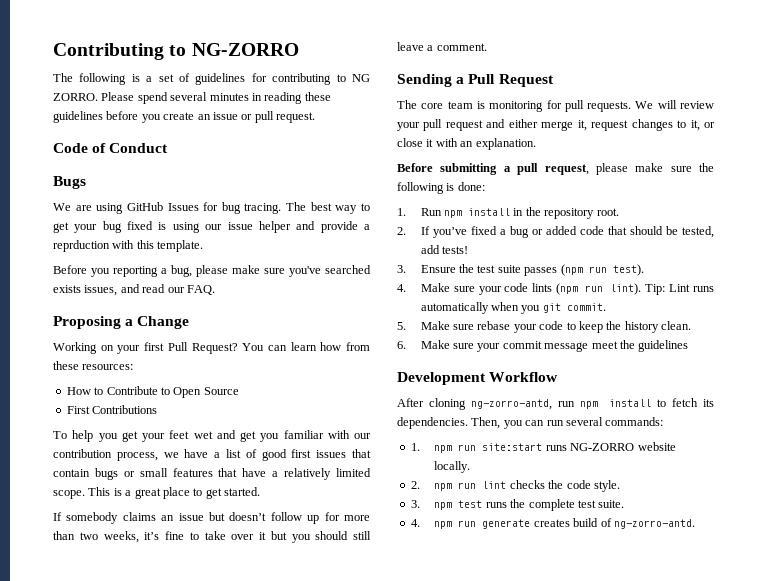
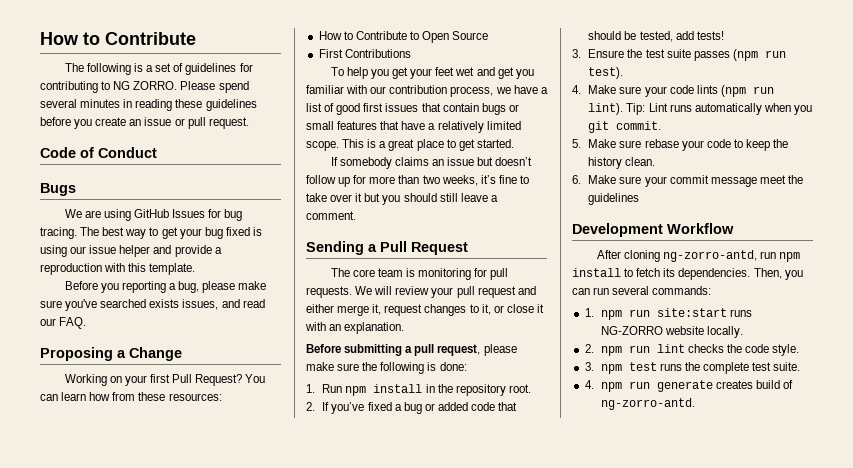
[53,43,299,60] Contributing to NG-ZORRO -> [40,32,196,45] How to Contribute
[53,240,110,252] reprduction -> [40,263,102,275] reproduction

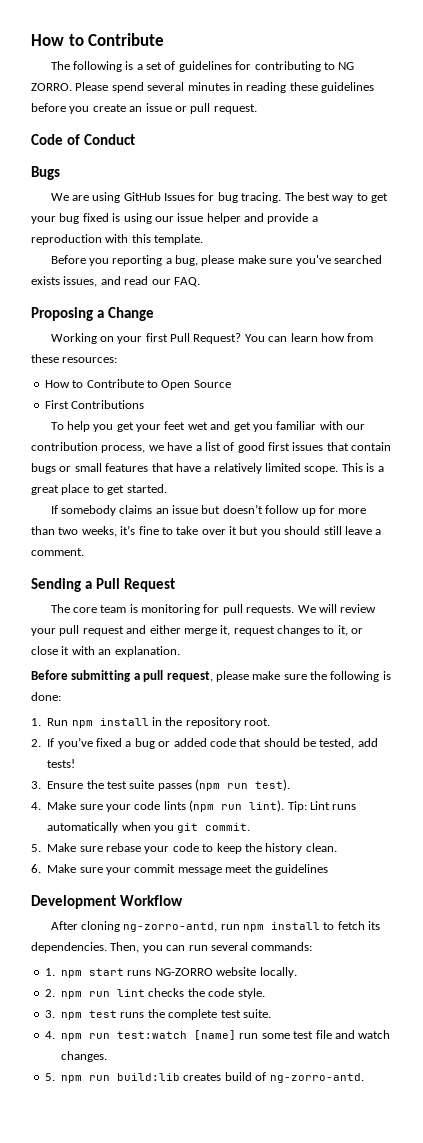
[628,308,727,317] run site:start -> [89,968,124,976] start
[656,380,713,392] generate -> [117,1030,391,1040] [61,1051,107,1062] [44,1073,180,1083] test:watch [name] run some test file and watch changes. // 5. npm run build:lib

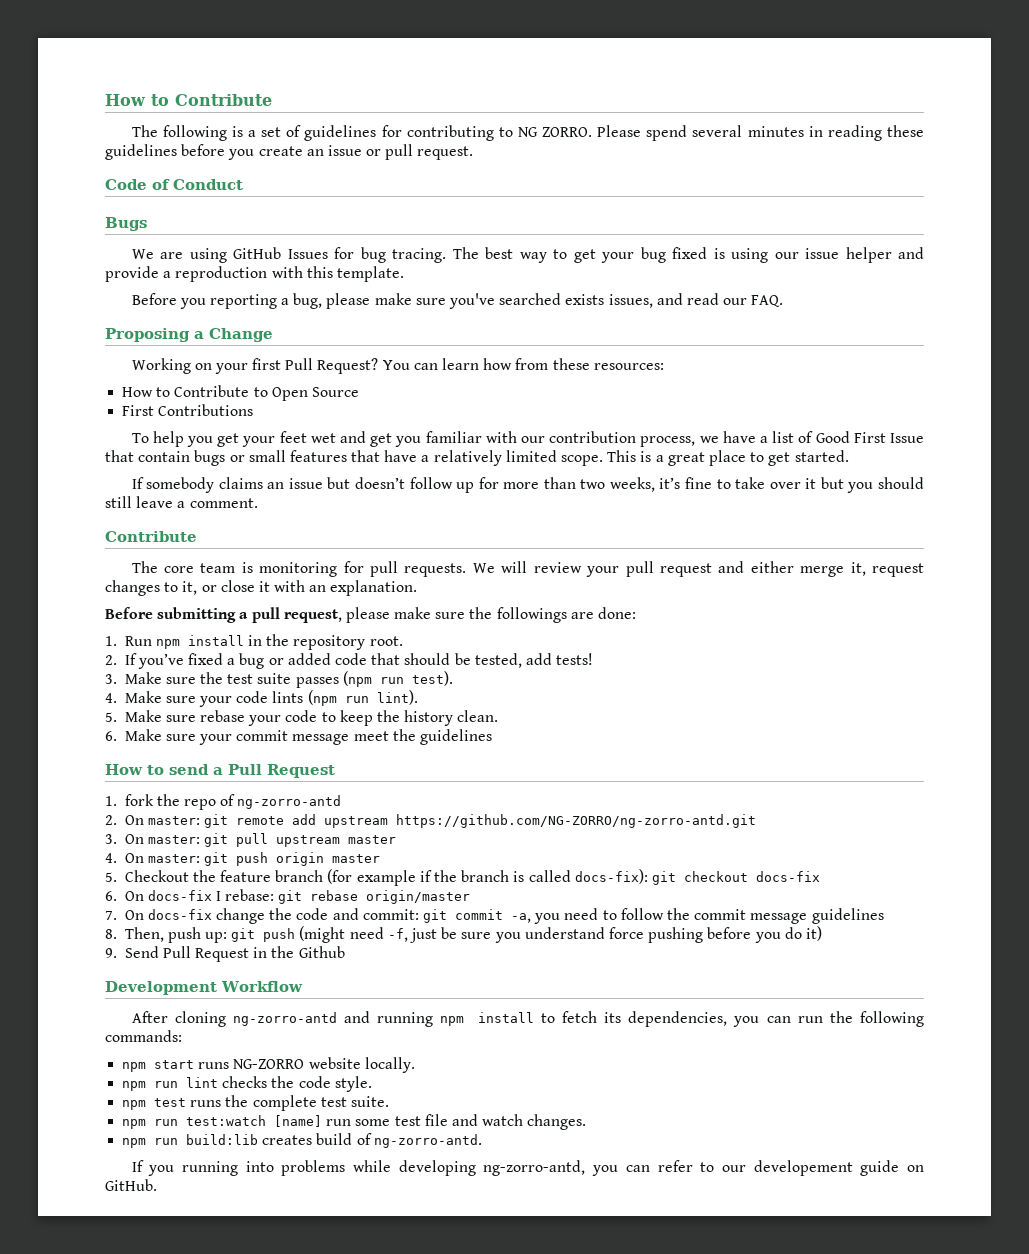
[237,442,324,453] good first issues -> [815,431,924,443] Good First Issue
[31,578,175,592] Sending a Pull Request -> [105,531,197,542] Contribute
[330,671,391,682] following is -> [496,607,594,623] followings are
[47,781,84,789] Ensure -> [124,672,196,684] Make sure
[287,801,357,812] [47,822,251,833] Tip: Lint runs automatically when you git commit. -> (418, 697) none
(328, 869) none -> [105,764,335,778] [105,794,342,810] [105,814,757,828] [105,833,397,847] [105,852,381,866] [105,869,820,886] [105,889,471,904] [105,908,884,924] [105,926,822,943] [105,946,345,962] // How to send a Pull Request // 1. fork the repo of ng-zorro-antd // 2. On master: git remote add upstream https://github.com/NG-ZORRO/ng-zorro-antd.git // 3. On master: git pull upstream master // 4. On master: git push origin master // 5. Checkout the feature branch (for example if the branch is called docs-fix): git checkout docs-fix // 6. On docs-fix I rebase: git rebase origin/master // 7. On docs-fix change the code and commit: git commit -a, you need to follow the commit message guidelines // 8. Then, push up: git push (might need -f, just be sure you understand force pushing before you do it) // 9. Send Pull Request in the Github
[123,922,240,932] ng-zorro-antd, run -> [232,1011,434,1027] ng-zorro-antd and running
[31,942,140,953] dependencies. Then, -> [628,1011,728,1027] dependencies,
[210,942,248,951] several -> [829,1011,925,1027] the following
[44,968,55,976] 1. -> (182, 1036) none
[44,989,55,997] 2. -> (415, 1065) none
[44,1010,55,1018] 3. -> (372, 1084) none
[44,1031,55,1039] 4. -> (389, 1101) none
[44,1073,55,1081] 5. -> (587, 1122) none
(364, 1078) none -> [131,1160,925,1176] [105,1179,157,1191] // If you running into problems while developing ng-zorro-antd, you can refer to our developement guide on GitHub.

